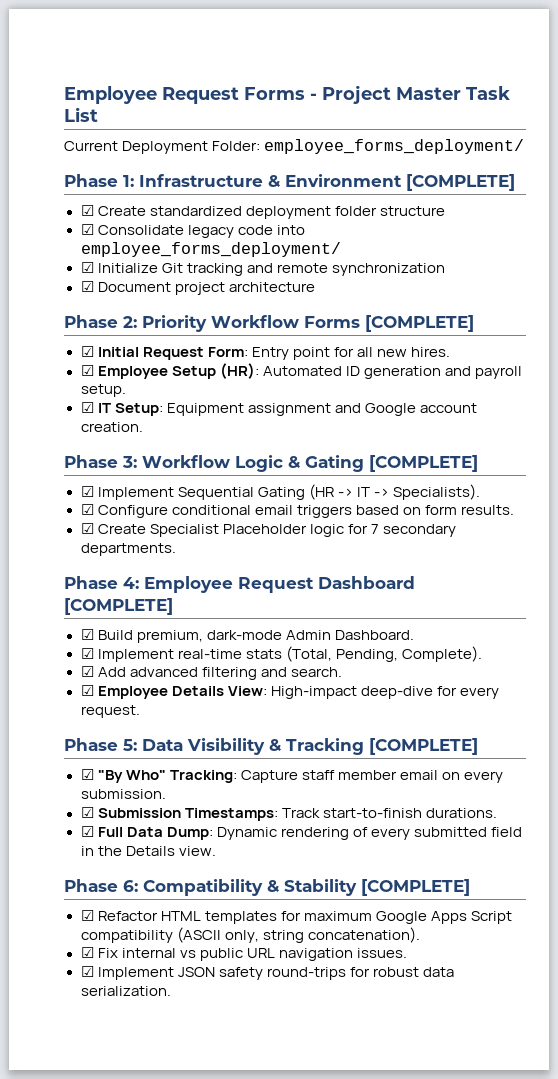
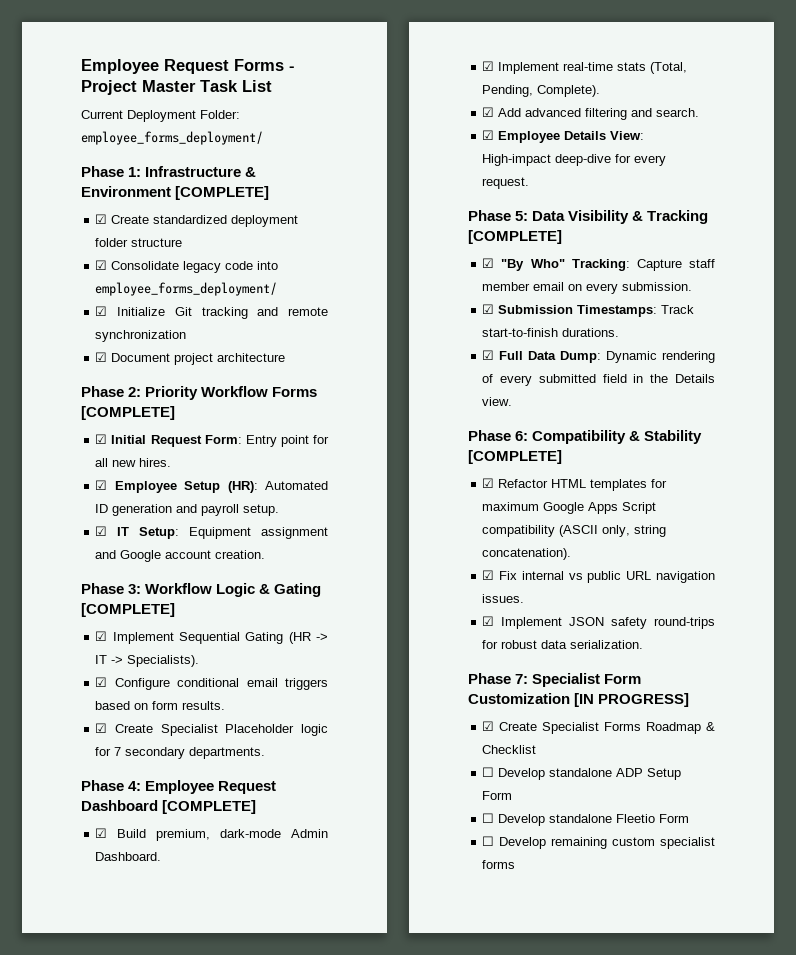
(171, 991) none -> [468,673,642,687] [468,693,690,707] [482,721,715,734] [482,745,537,754] [482,767,682,780] [482,791,513,800] [482,813,690,826] [482,836,715,849] [482,860,516,869] // Phase 7: Specialist Form Customization [IN PROGRESS] // ☑ Create Specialist Forms Roadmap & Checklist // ☐ Develop standalone ADP Setup Form // ☐ Develop standalone Fleetio Form // ☐ Develop remaining custom specialist forms

